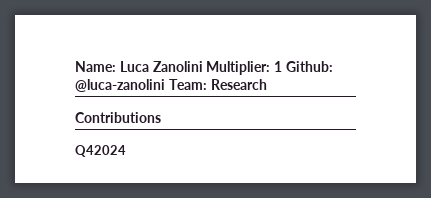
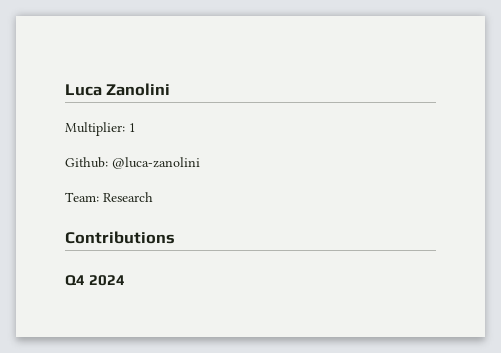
[75,61,116,72] Name: -> (65, 90) none
(203, 66) none -> (171, 89) //
(283, 66) none -> (136, 127) //
(165, 85) none -> (200, 163) //
[75,145,126,157] Q42024 -> [65,275,126,286] Q4 2024

